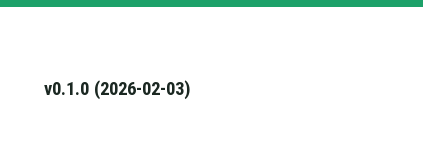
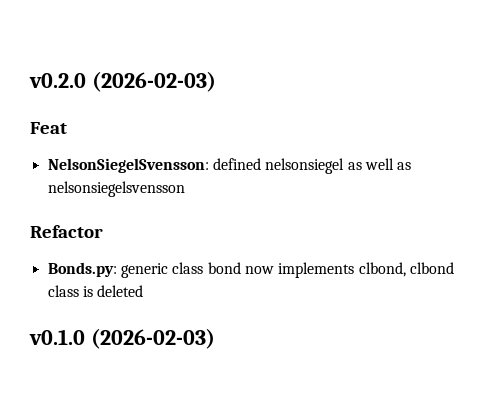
(44, 88) none -> [29,71,216,92] [30,122,67,134] [47,158,412,174] [47,181,185,197] [30,225,103,238] [47,262,454,278] [47,285,144,297] v0.2.0 (2026-02-03) // Feat // NelsonSiegelSvensson: defined nelsonsiegel as well as nelsonsiegelsvensson // Refactor // Bonds.py: generic class bond now implements clbond, clbond class is deleted //

